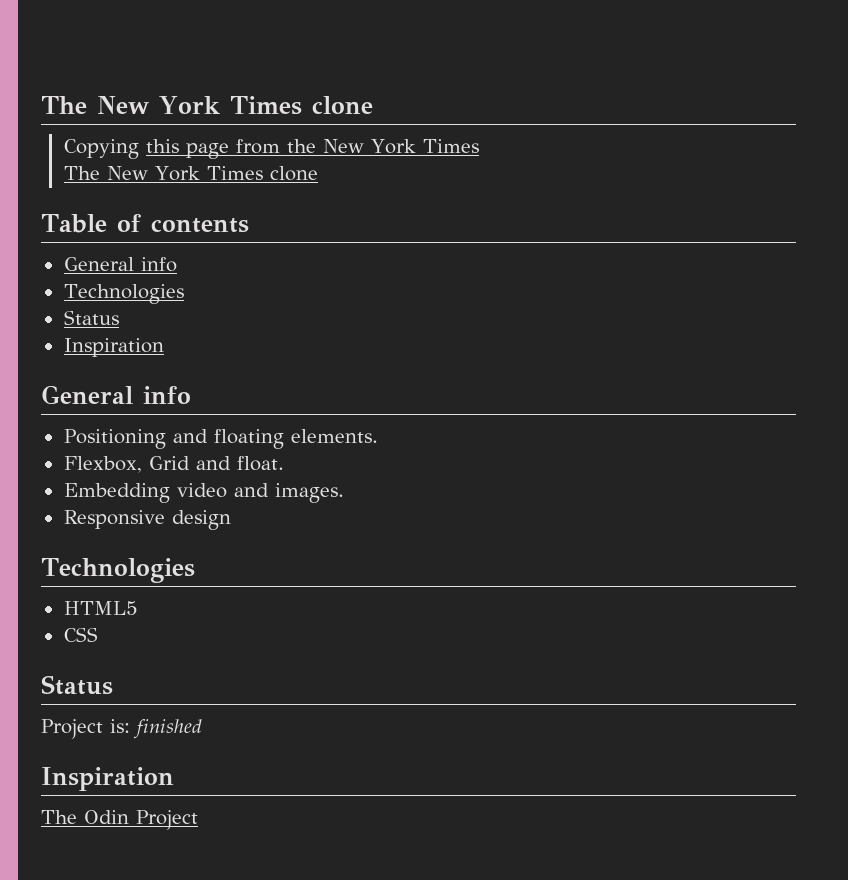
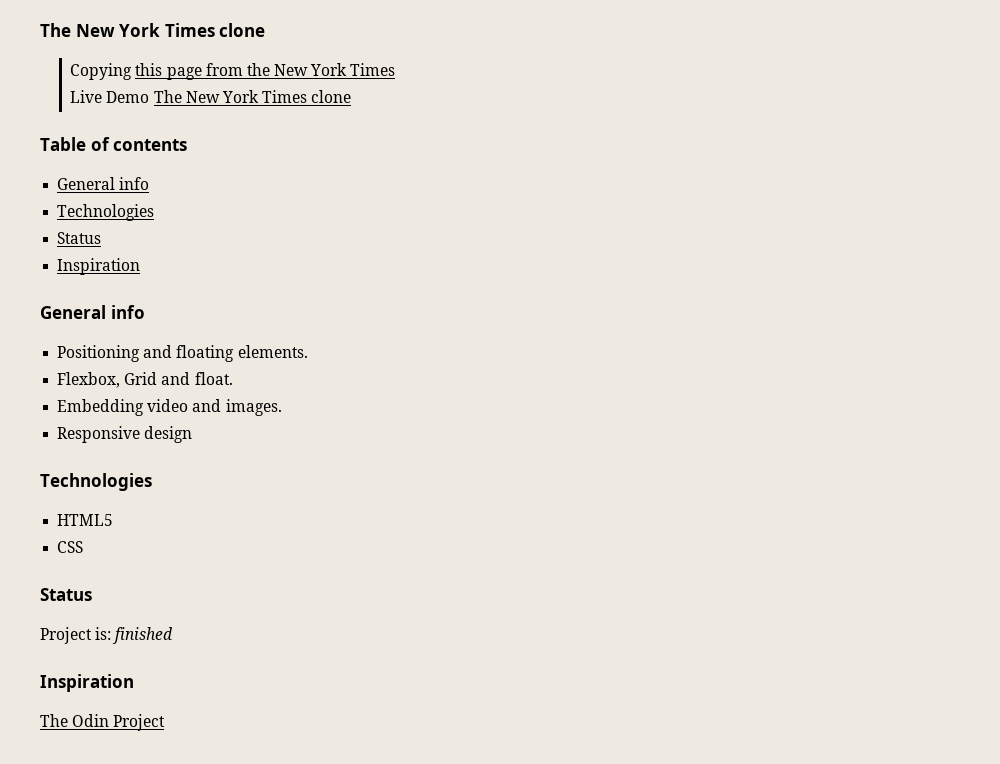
(479, 146) none -> [70,90,150,103] Live Demo

